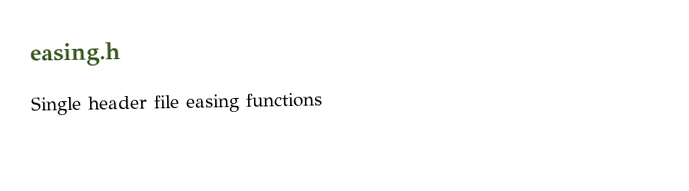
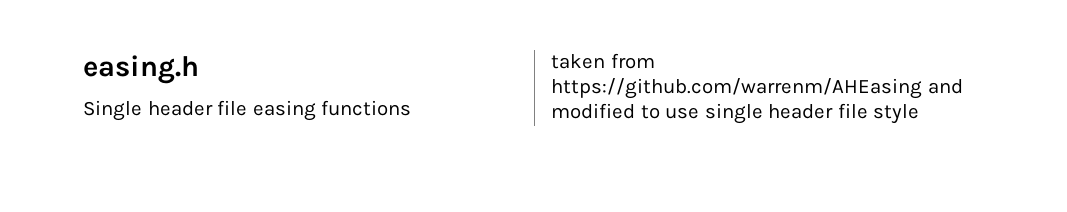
(323, 100) none -> [551,53,655,69] [551,78,963,99] [551,103,920,124] // taken from https://github.com/warrenm/AHEasing and modified to use single header file style

